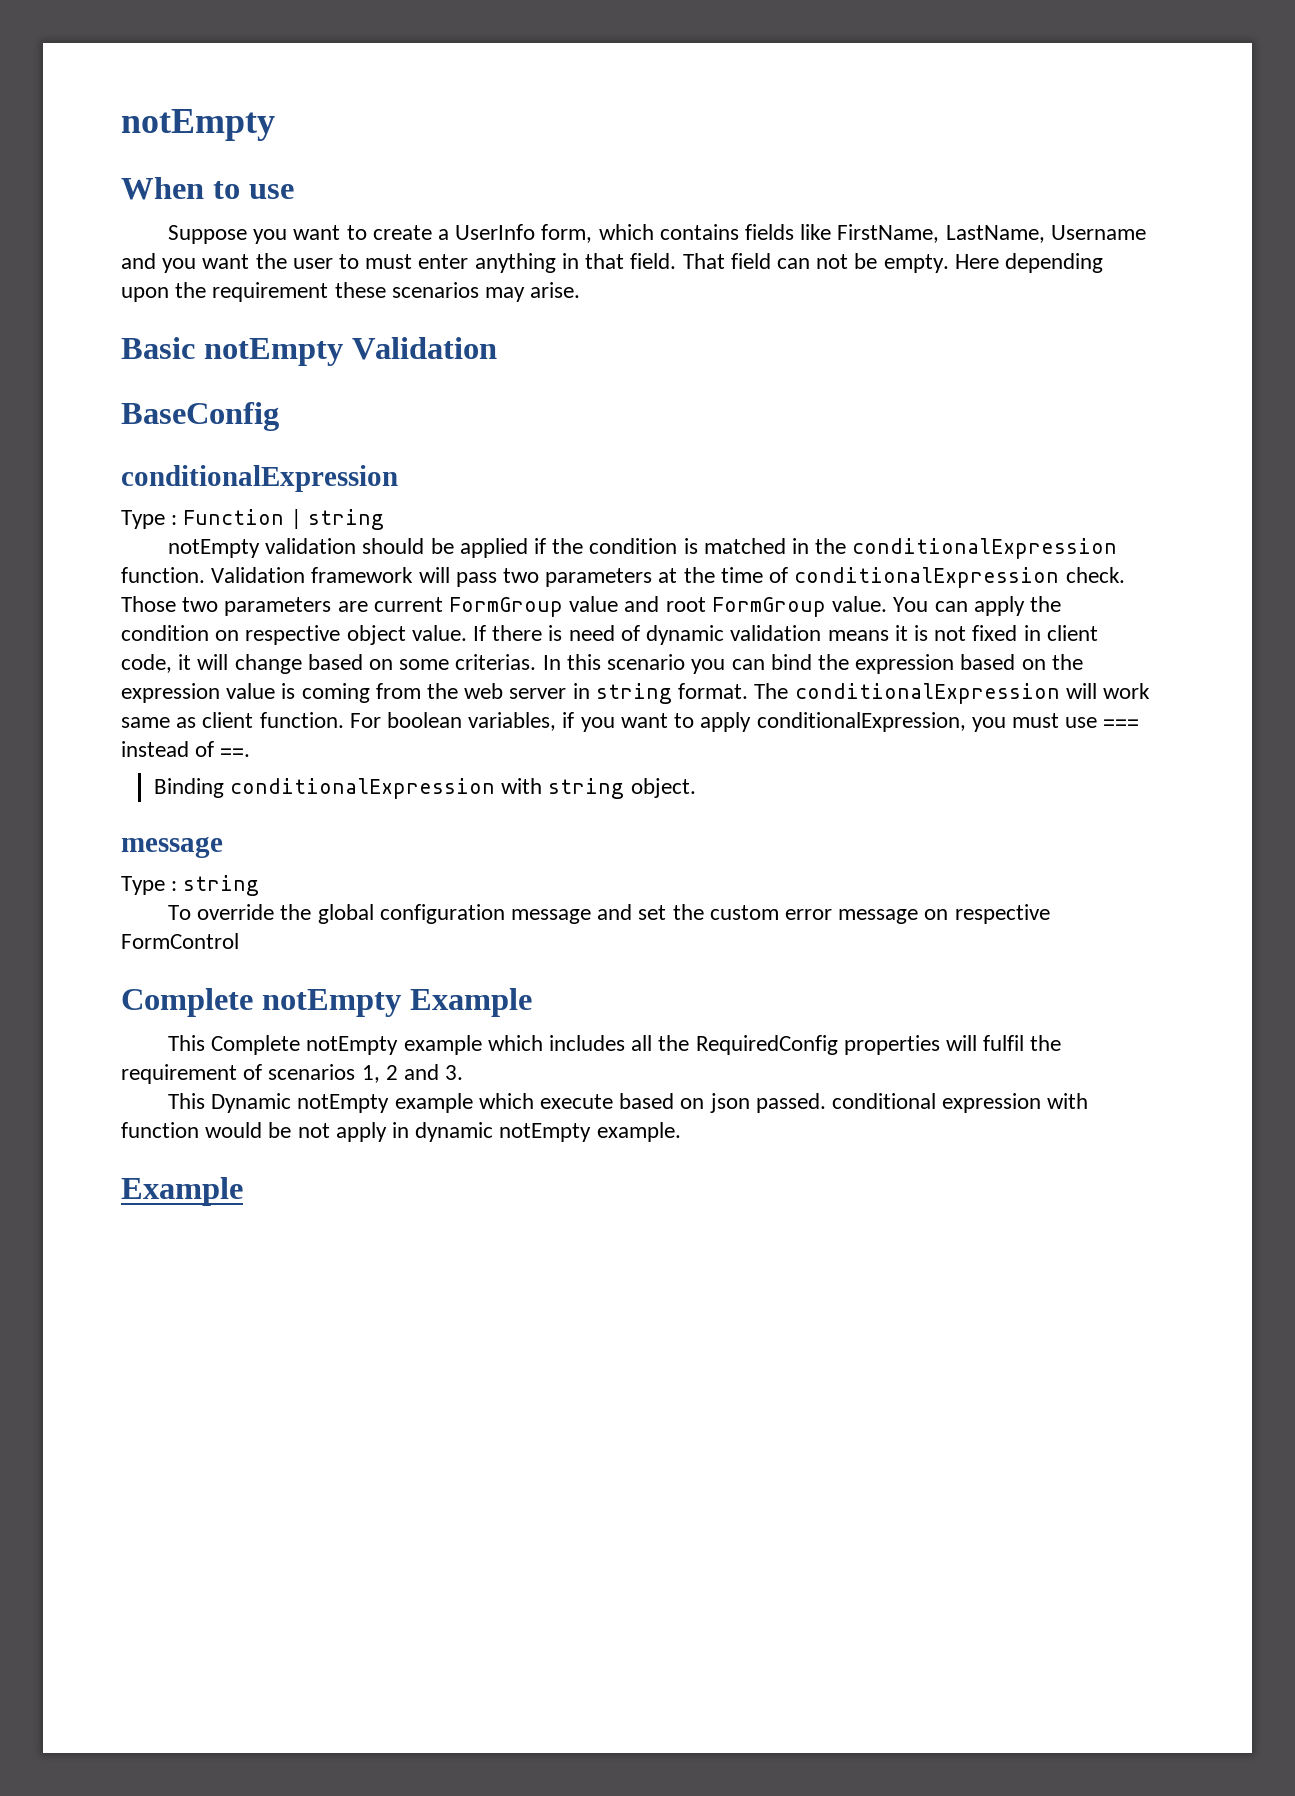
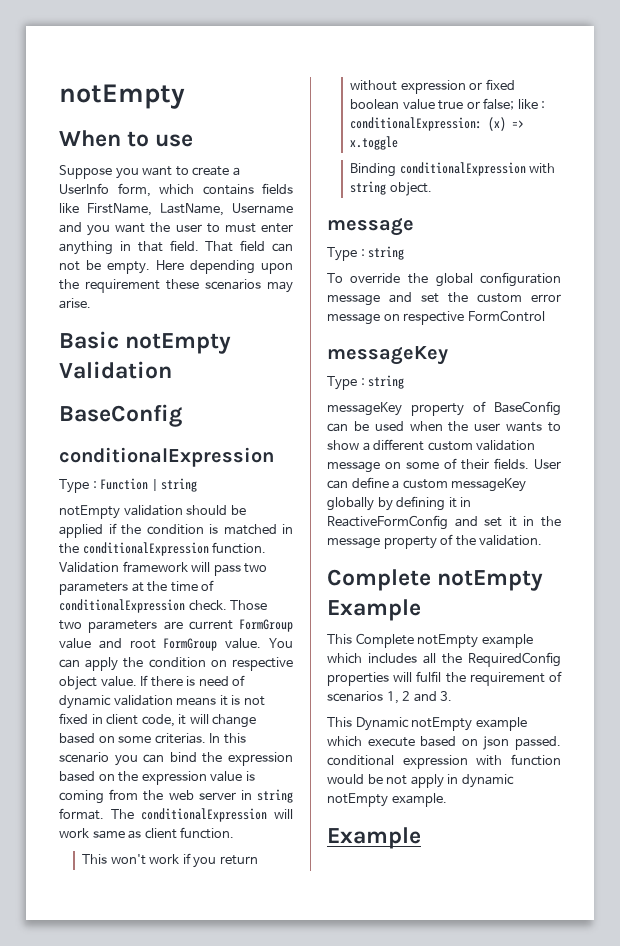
[349,712,1140,732] [121,741,251,757] For boolean variables, if you want to apply conditionalExpression, you must use === instead of ==. -> [82,853,258,868] [350,79,515,94] [350,98,546,110] [350,117,525,131] [350,136,399,150] // This won't work if you return without expression or fixed boolean value true or false; like : conditionalExpression: (x) => x.toggle
(239, 941) none -> [327,346,448,365] [327,375,405,390] [327,401,561,416] [327,421,561,432] [327,439,536,451] [327,458,561,473] [327,477,527,492] [327,496,472,511] [327,515,561,530] [327,534,543,549] // messageKey // Type : string // messageKey property of BaseConfig can be used when the user wants to show a different custom validation message on some of their fields. User can define a custom messageKey globally by defining it in ReactiveFormConfig and set it in the message property of the validation.

